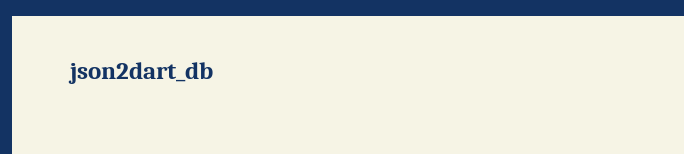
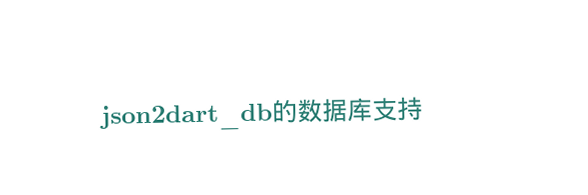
(213, 73) none -> [272,96,423,124] 的数据库支持

